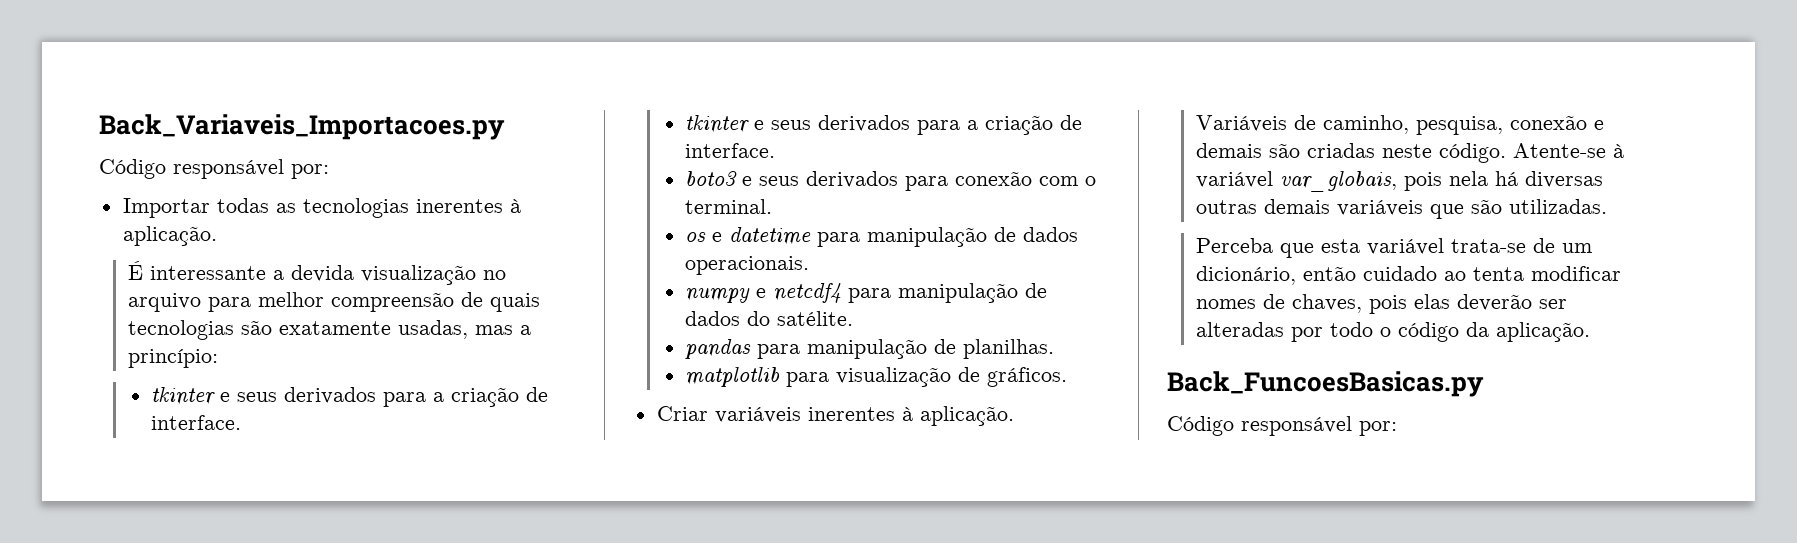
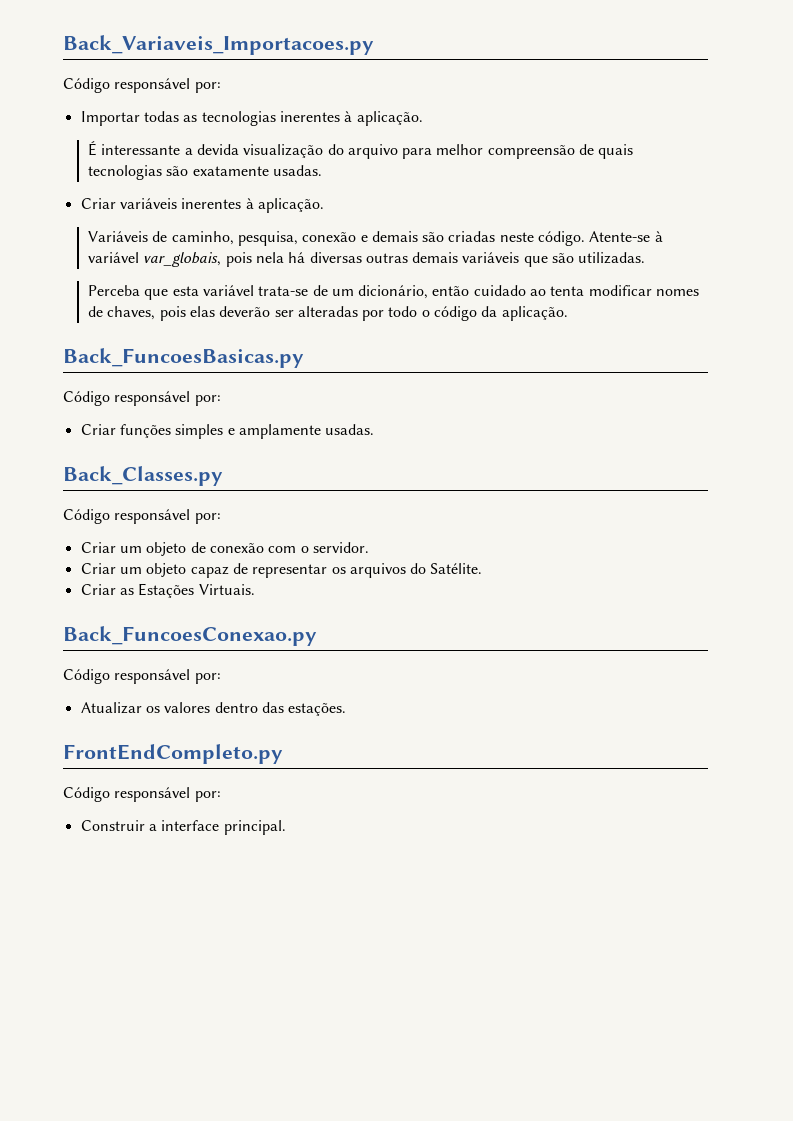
[482,270,506,280] no -> [327,144,344,155] do
[397,320,531,339] [127,348,218,368] [151,387,549,407] [151,415,242,430] [685,115,1083,135] [685,143,776,158] [685,171,1097,191] [685,199,773,214] [685,227,1079,247] [685,256,810,275] [685,283,1048,303] [685,311,854,326] [685,339,1055,359] [685,367,1068,387] usadas, mas a princípio: // tkinter e seus derivados para a criação de interface. // tkinter e seus derivados para a criação de interface. // boto3 e seus derivados para conexão com o terminal. // os e datetime para manipulação de dados operacionais. // numpy e netcdf4 para manipulação de dados do satélite. // pandas para manipulação de planilhas. // matplotlib para visualização de gráficos. -> [272,165,322,176] usadas.
(1397, 428) none -> [80,424,375,439] [63,466,223,486] [63,509,221,524] [80,542,369,556] [80,563,483,578] [80,583,255,598] [63,626,317,646] [63,669,221,684] [80,702,347,716] [63,744,283,764] [63,787,221,802] [80,820,286,835] // Criar funções simples e amplamente usadas. // Back_Classes.py // Código responsável por: // Criar um objeto de conexão com o servidor. // Criar um objeto capaz de representar os arquivos do Satélite. // Criar as Estações Virtuais. // Back_FuncoesConexao.py // Código responsável por: // Atualizar os valores dentro das estações. // FrontEndCompleto.py // Código responsável por: // Construir a interface principal.

